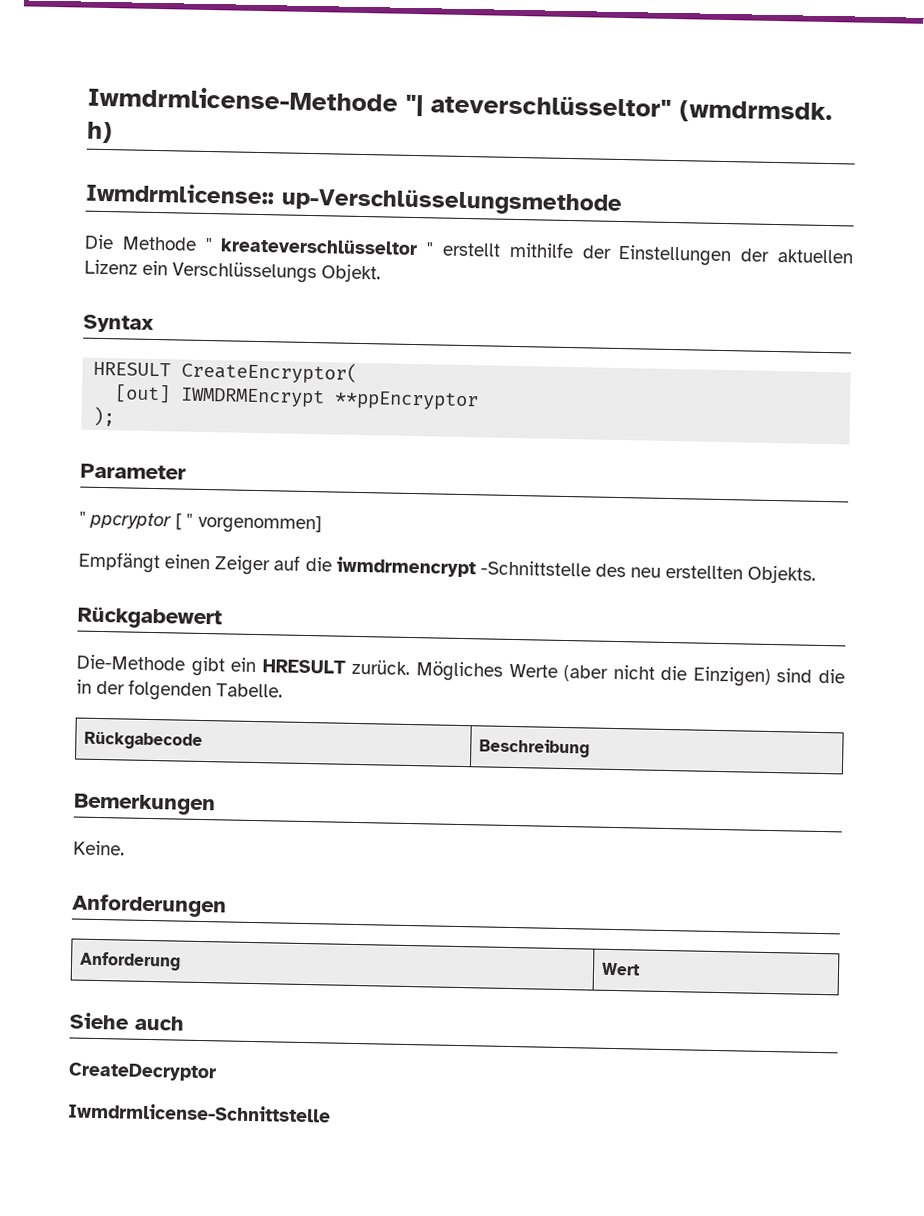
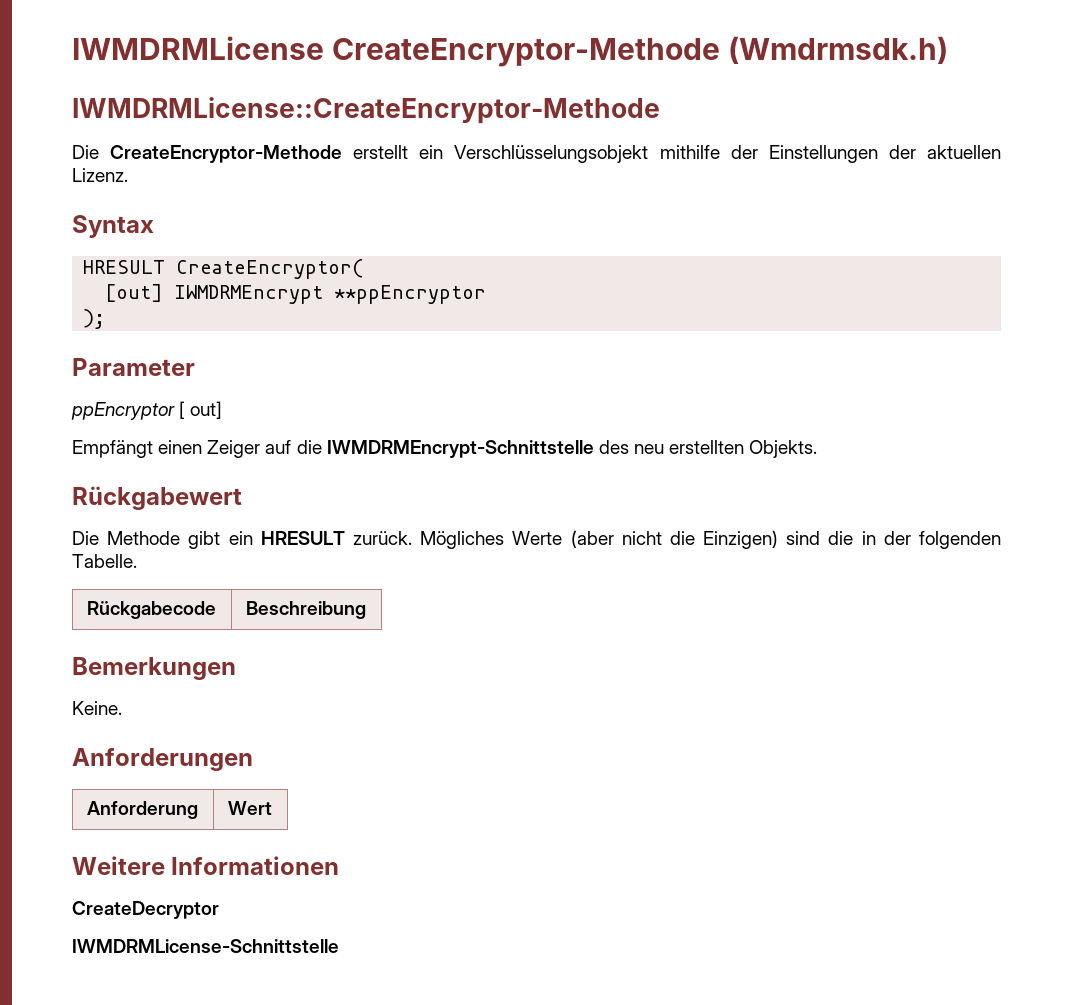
[87,85,832,125] [86,121,113,144] [85,182,623,217] [84,234,502,257] Iwmdrmlicense-Methode "| ateverschlüsseltor" (wmdrmsdk. h) // Iwmdrmlicense:: up-Verschlüsselungsmethode // Die Methode " kreateverschlüsseltor " erstellt -> [72,36,949,67] [72,97,660,124] [72,145,649,163] IWMDRMLicense CreateEncryptor-Methode (Wmdrmsdk.h) // IWMDRMLicense::CreateEncryptor-Methode // Die CreateEncryptor-Methode erstellt ein Verschlüsselungsobjekt
[84,259,382,284] Lizenz ein Verschlüsselungs Objekt. -> [72,168,128,182] Lizenz.
[79,511,322,535] " ppcryptor [ " vorgenommen] -> [71,401,223,420] ppEncryptor [ out]
[335,556,591,578] iwmdrmencrypt -Schnittstelle -> [326,440,594,458] IWMDRMEncrypt-Schnittstelle
[76,654,186,671] Die-Methode -> [72,531,181,545] Die Methode
[69,1012,185,1031] Siehe auch -> [72,856,340,875] Weitere Informationen
[68,1102,331,1123] Iwmdrmlicense-Schnittstelle -> [72,939,339,953] IWMDRMLicense-Schnittstelle

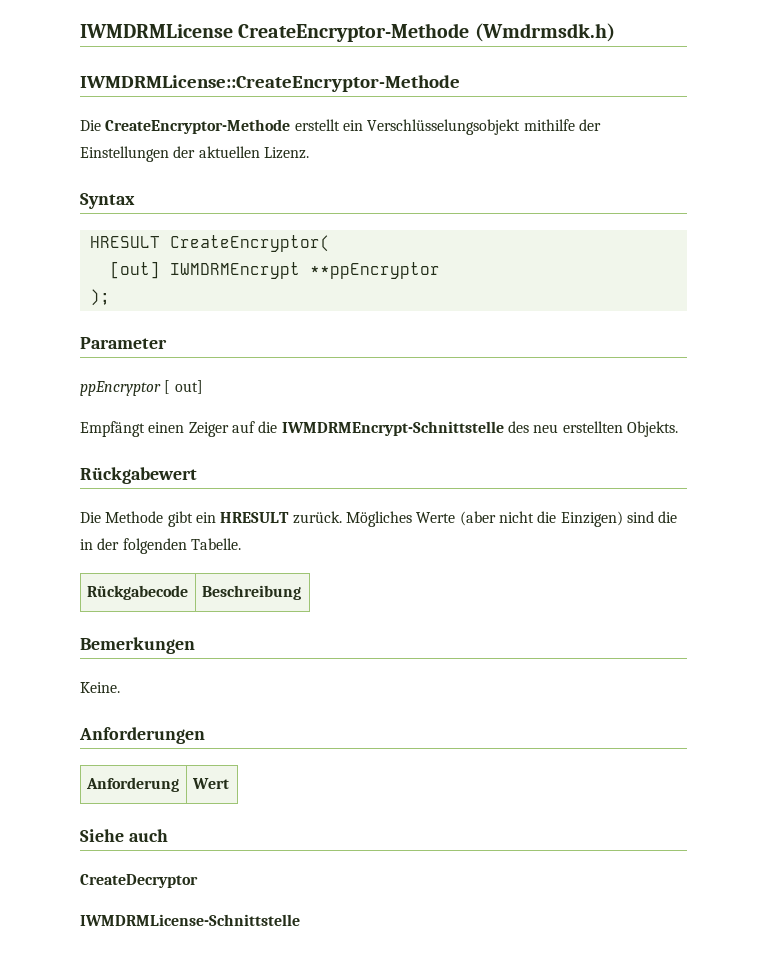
[72,856,340,875] Weitere Informationen -> [80,829,168,842] Siehe auch

